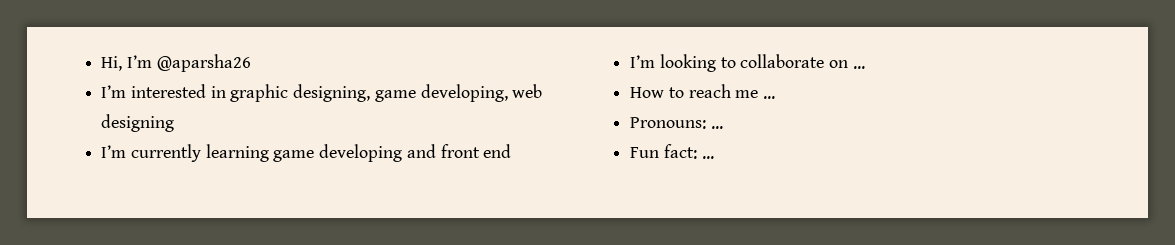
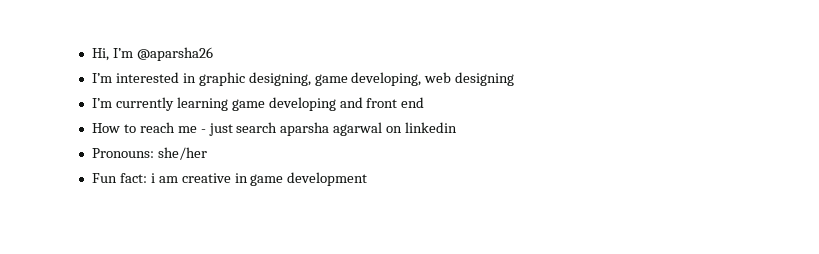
[630,54,865,72] [630,84,776,99] I’m looking to collaborate on ... // How to reach me ... -> [91,122,458,136] How to reach me - just search aparsha agarwal on linkedin
[710,126,723,129] ... -> [157,147,207,160] she/her
[701,156,714,159] ... -> [150,172,368,186] i am creative in game development

